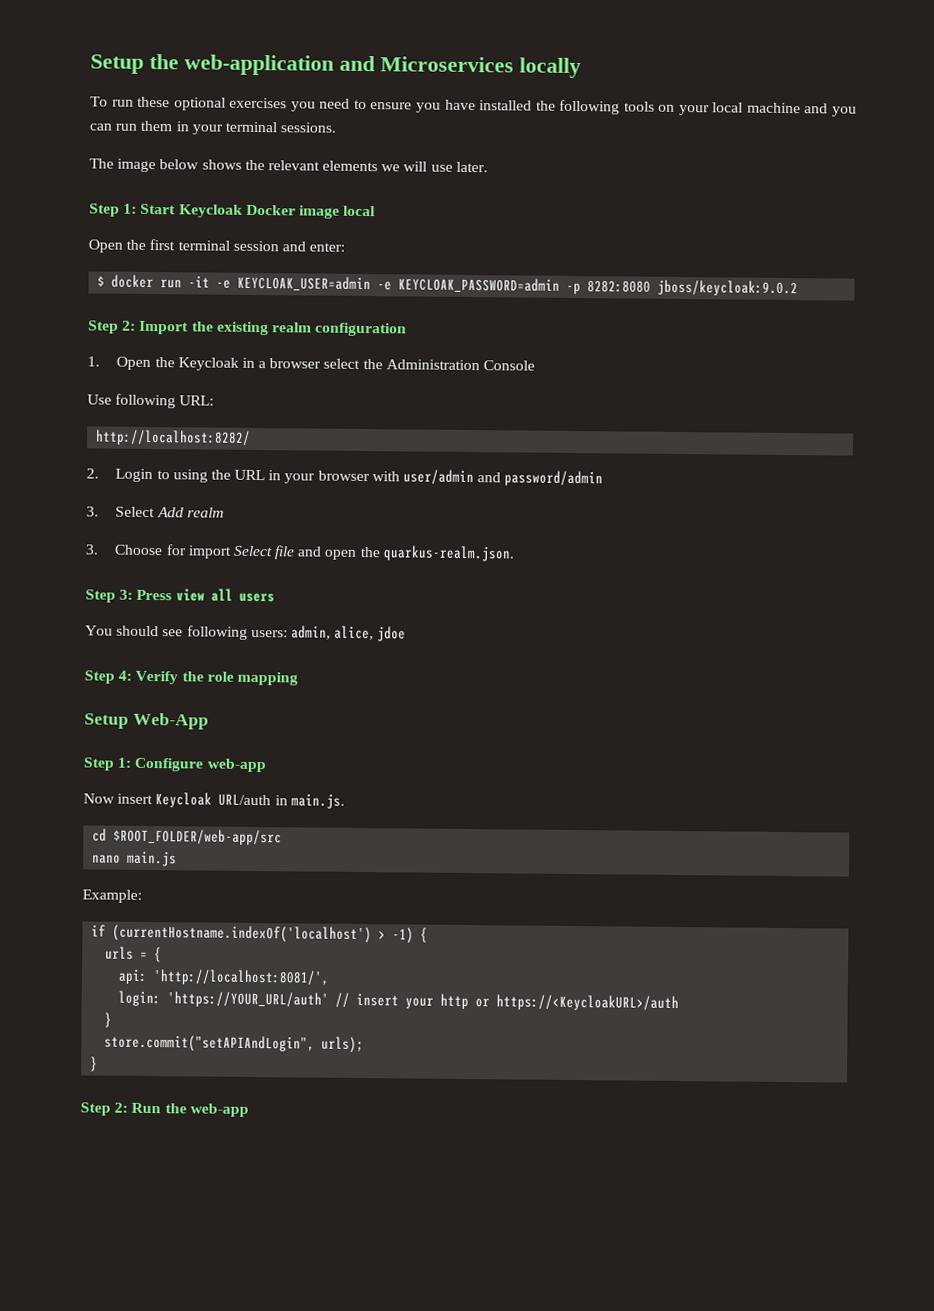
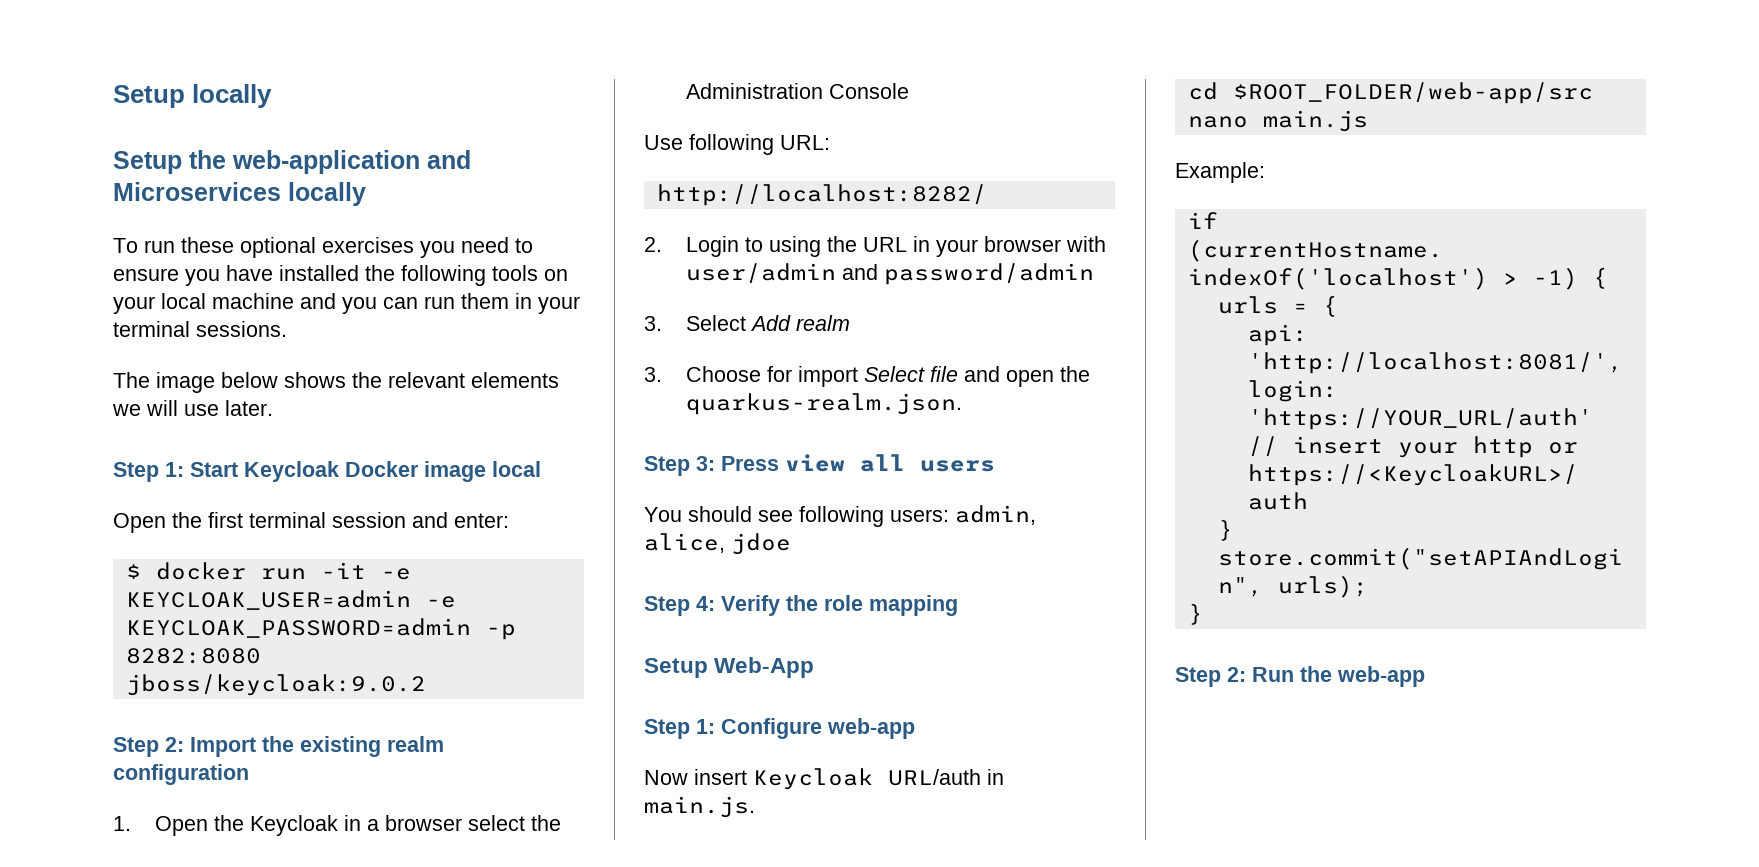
[90,54,144,74] Setup -> [113,84,273,108] [113,151,182,174] Setup locally // Setup

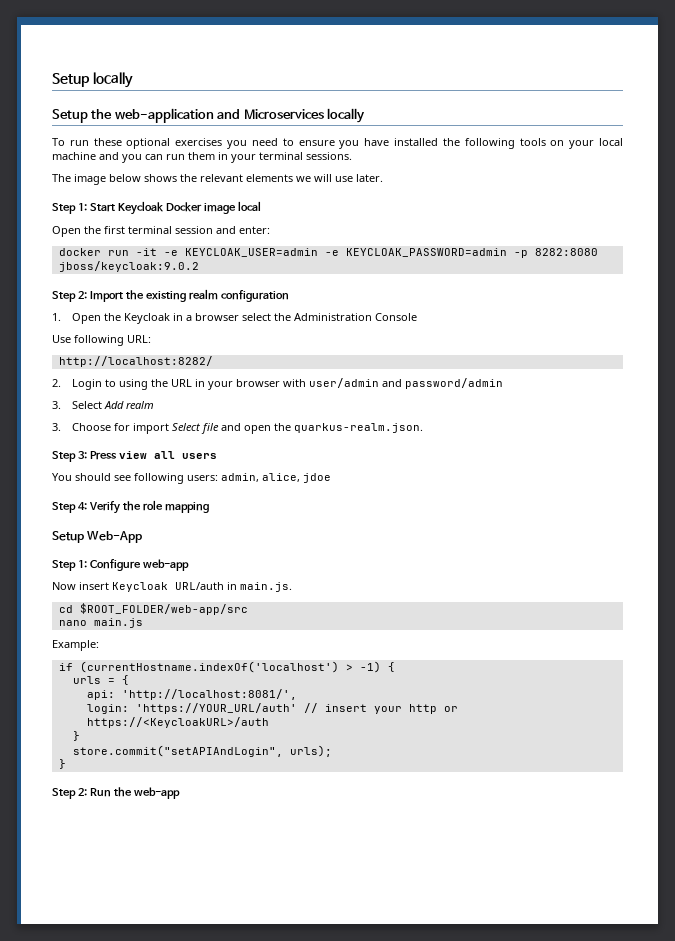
[125,564,141,579] $ -> (270, 230) none

